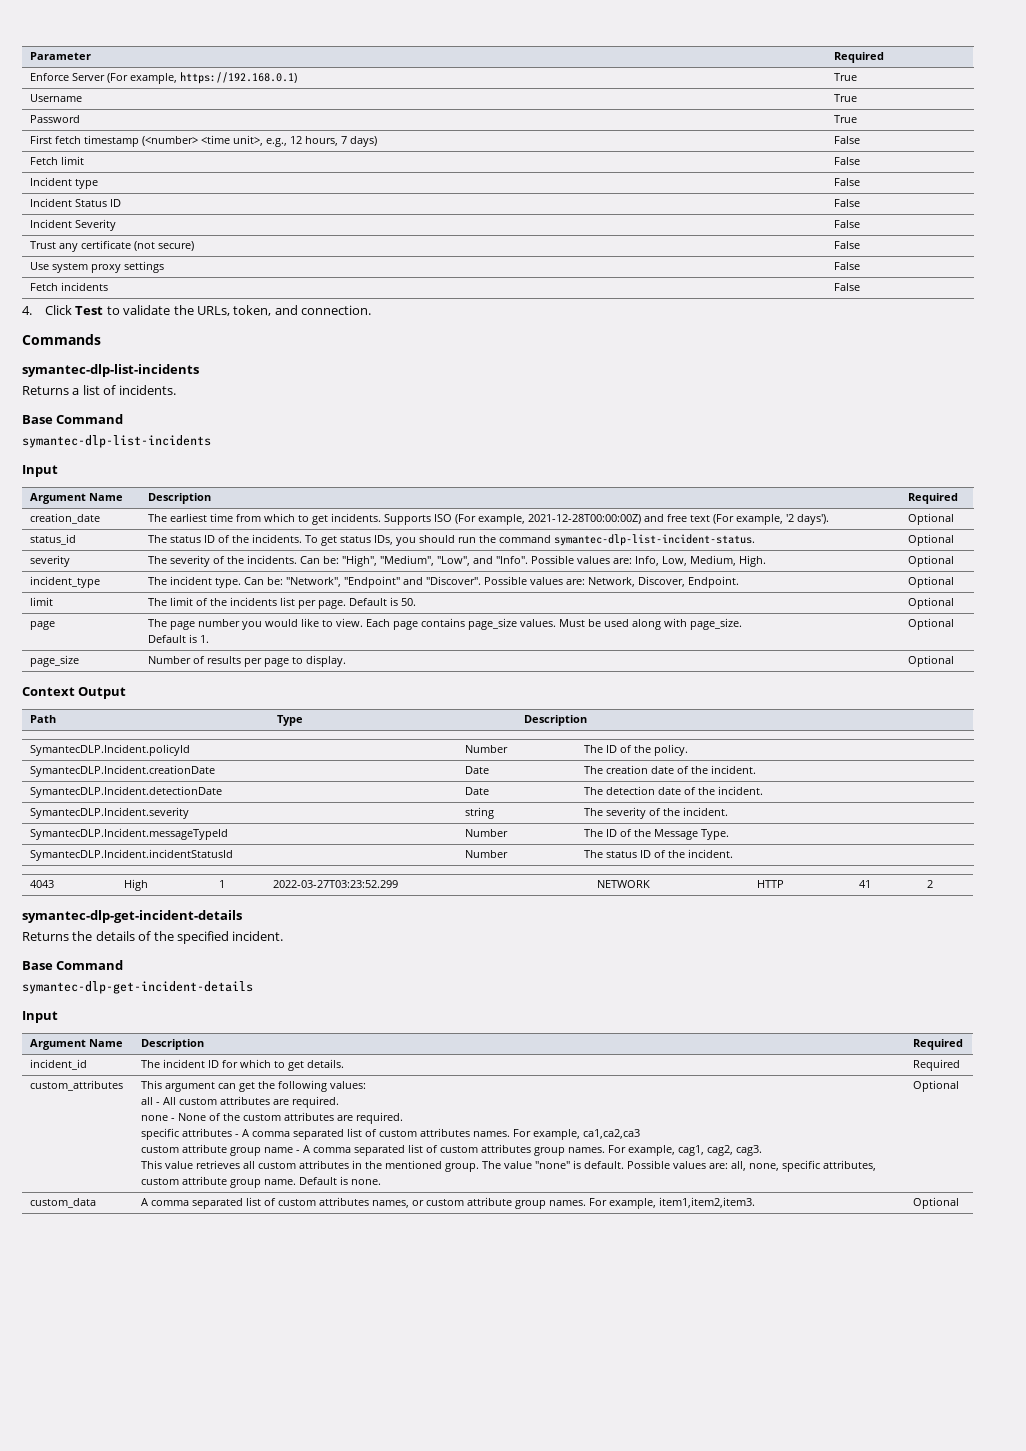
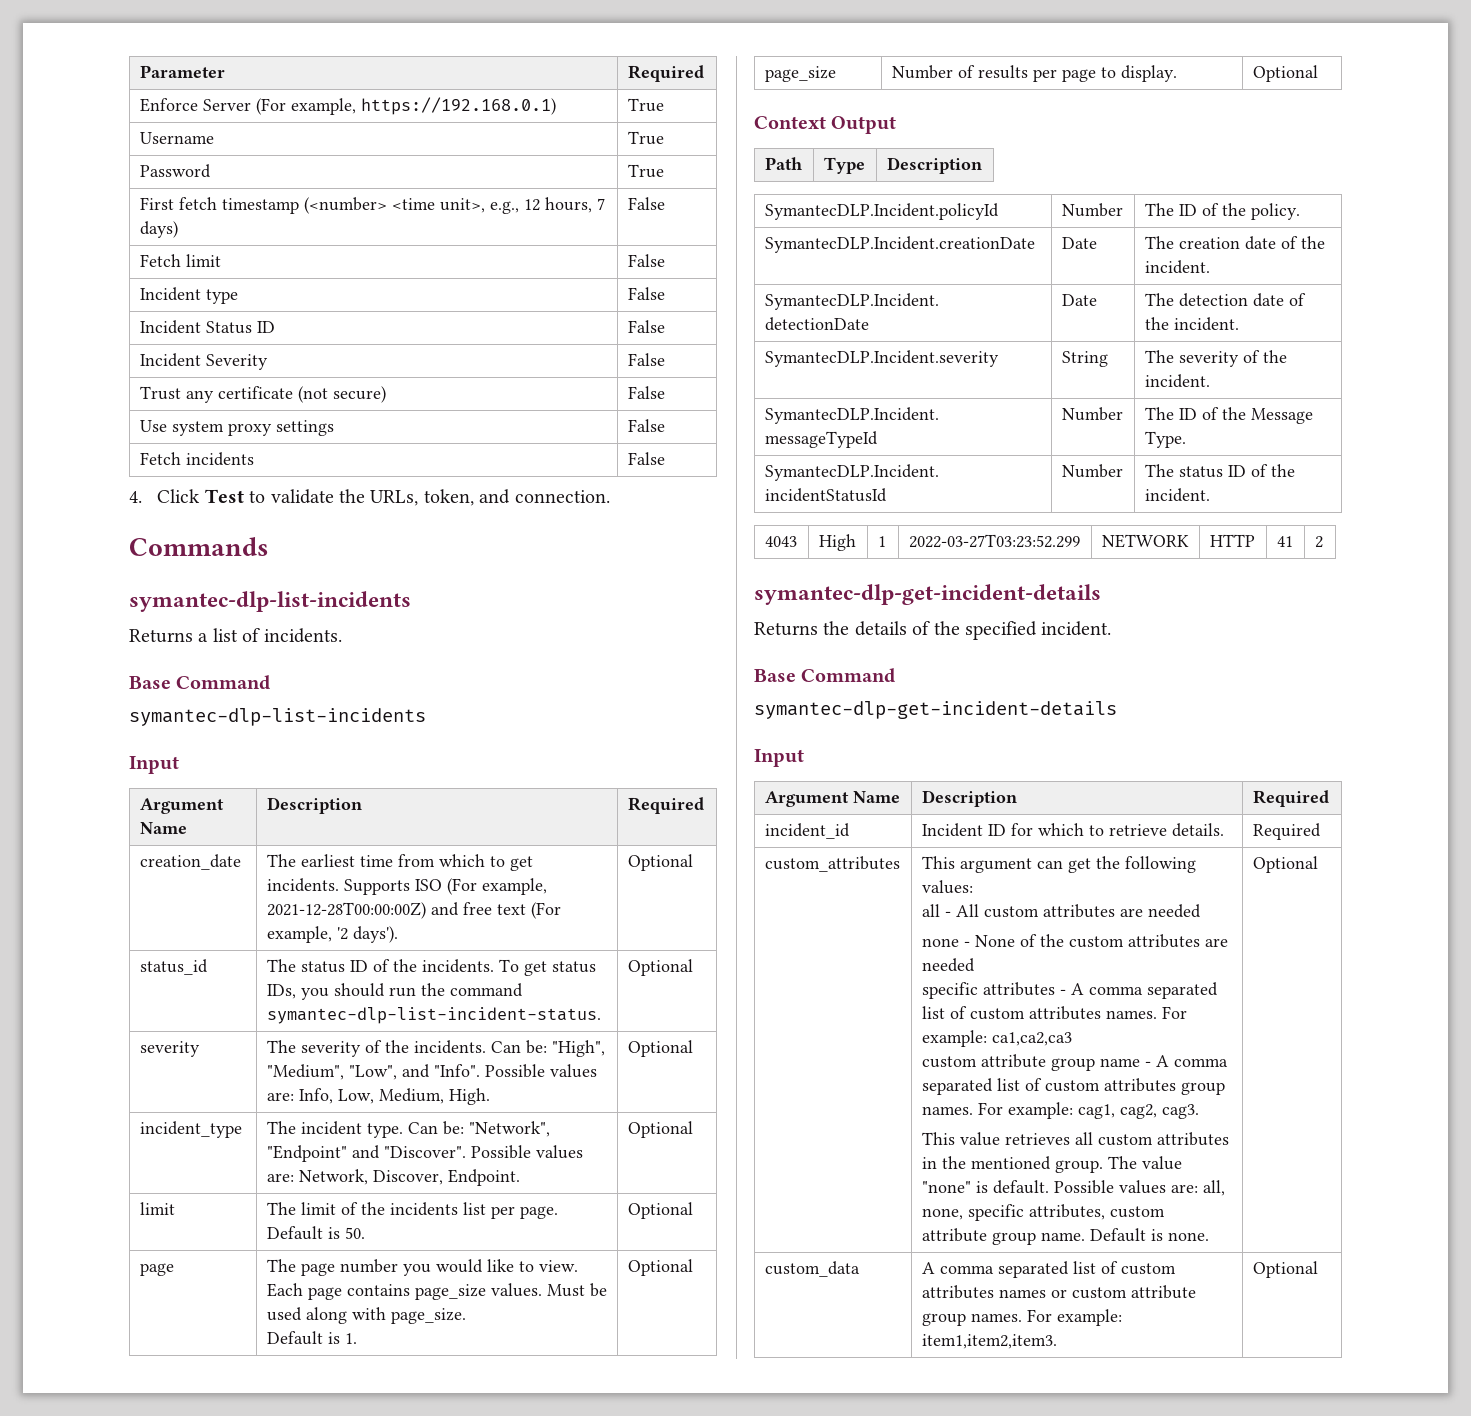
[465,807,495,819] string -> [1061,351,1108,367] String
[141,1059,206,1068] The incident -> [921,823,983,837] Incident
[288,1061,305,1071] get -> [1108,824,1167,836] retrieve
[292,1096,340,1108] required. -> [1147,904,1201,918] needed
[356,1112,404,1124] required. -> [921,958,975,972] needed
[533,1129,581,1140] example, -> [921,1030,987,1047] example:
[628,1145,676,1156] example, -> [1007,1102,1073,1119] example:
[372,1200,410,1208] names, -> [998,1289,1046,1298] names
[609,1198,657,1209] example, -> [1056,1309,1122,1326] example:

